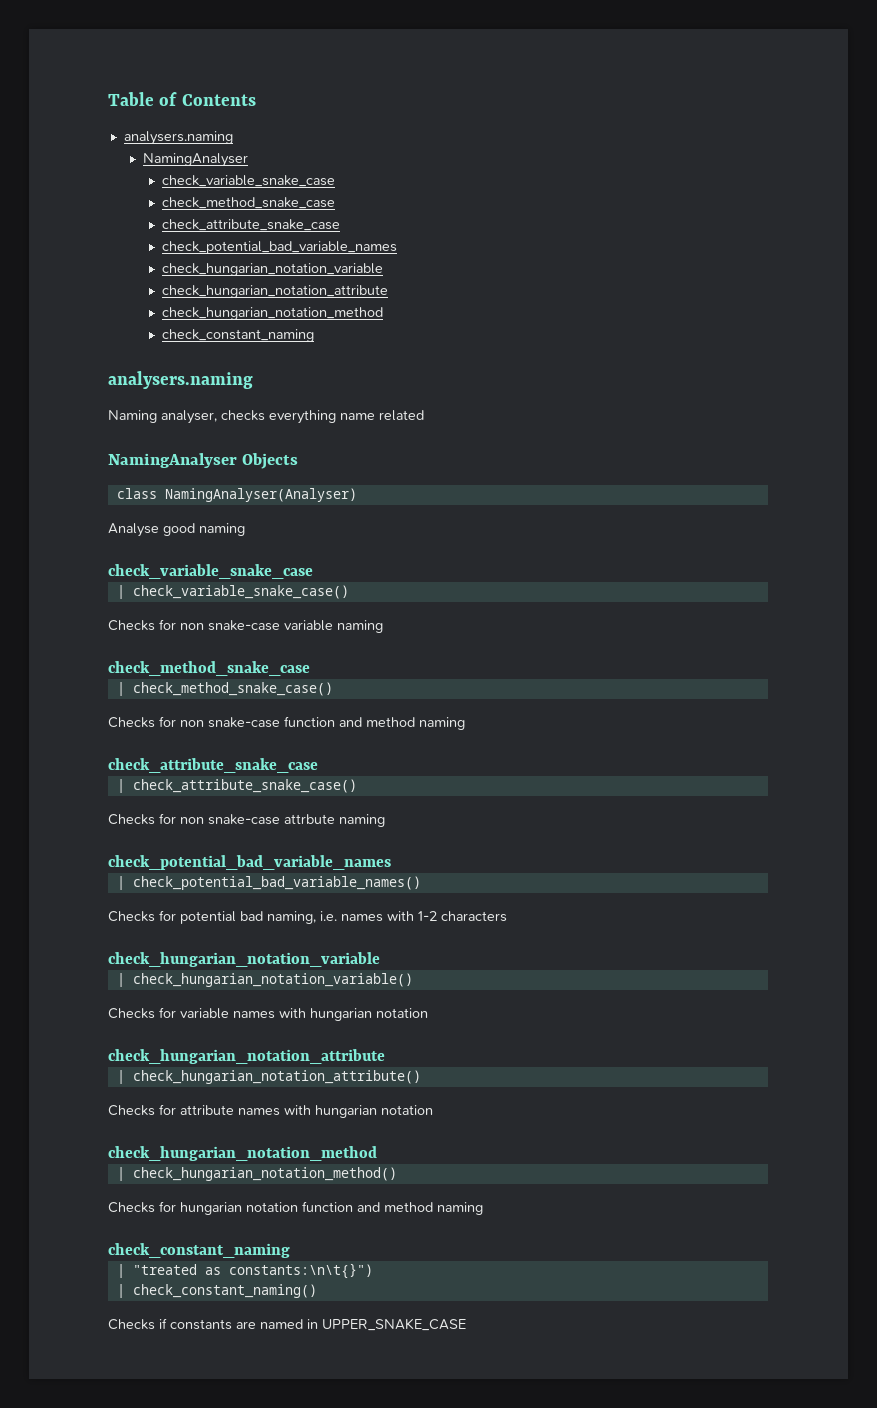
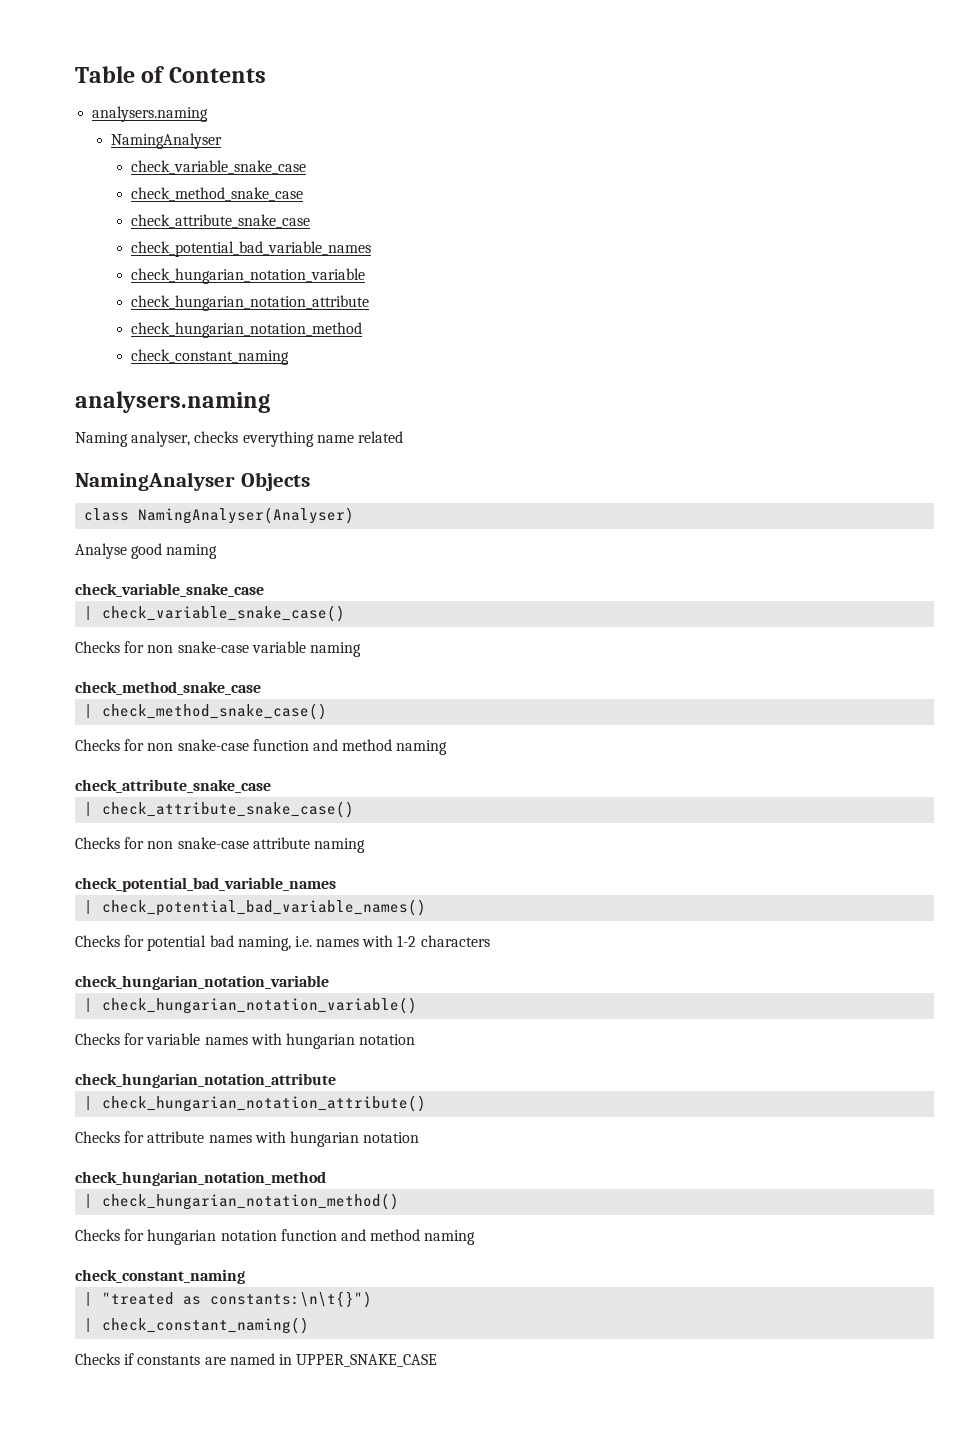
[284,814,335,824] attrbute -> [252,837,310,849] attribute

